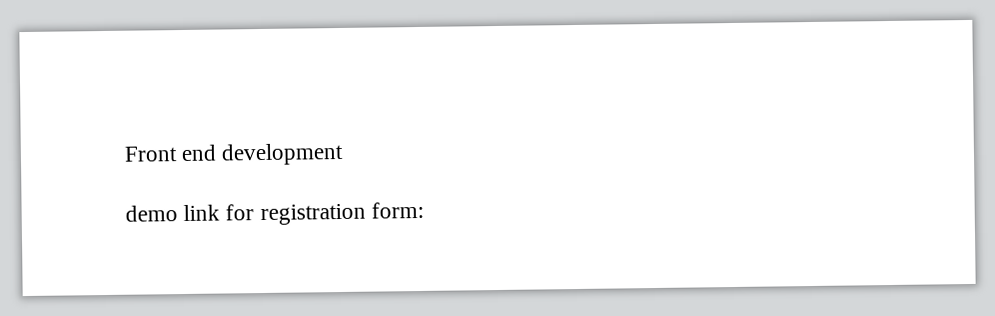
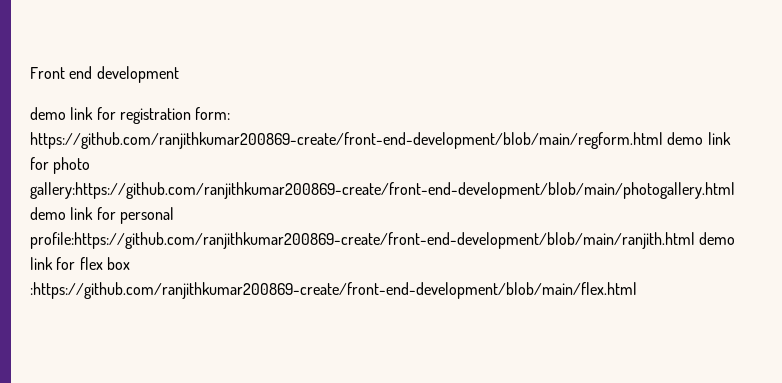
(424, 210) none -> [30,132,731,149] [30,157,91,174] [30,182,735,199] [30,207,174,224] [30,232,736,249] [30,257,130,270] [30,282,637,299] https://github.com/ranjithkumar200869-create/front-end-development/blob/main/regform.html demo link for photo gallery:https://github.com/ranjithkumar200869-create/front-end-development/blob/main/photogallery.html demo link for personal profile:https://github.com/ranjithkumar200869-create/front-end-development/blob/main/ranjith.html demo link for flex box :https://github.com/ranjithkumar200869-create/front-end-development/blob/main/flex.html

